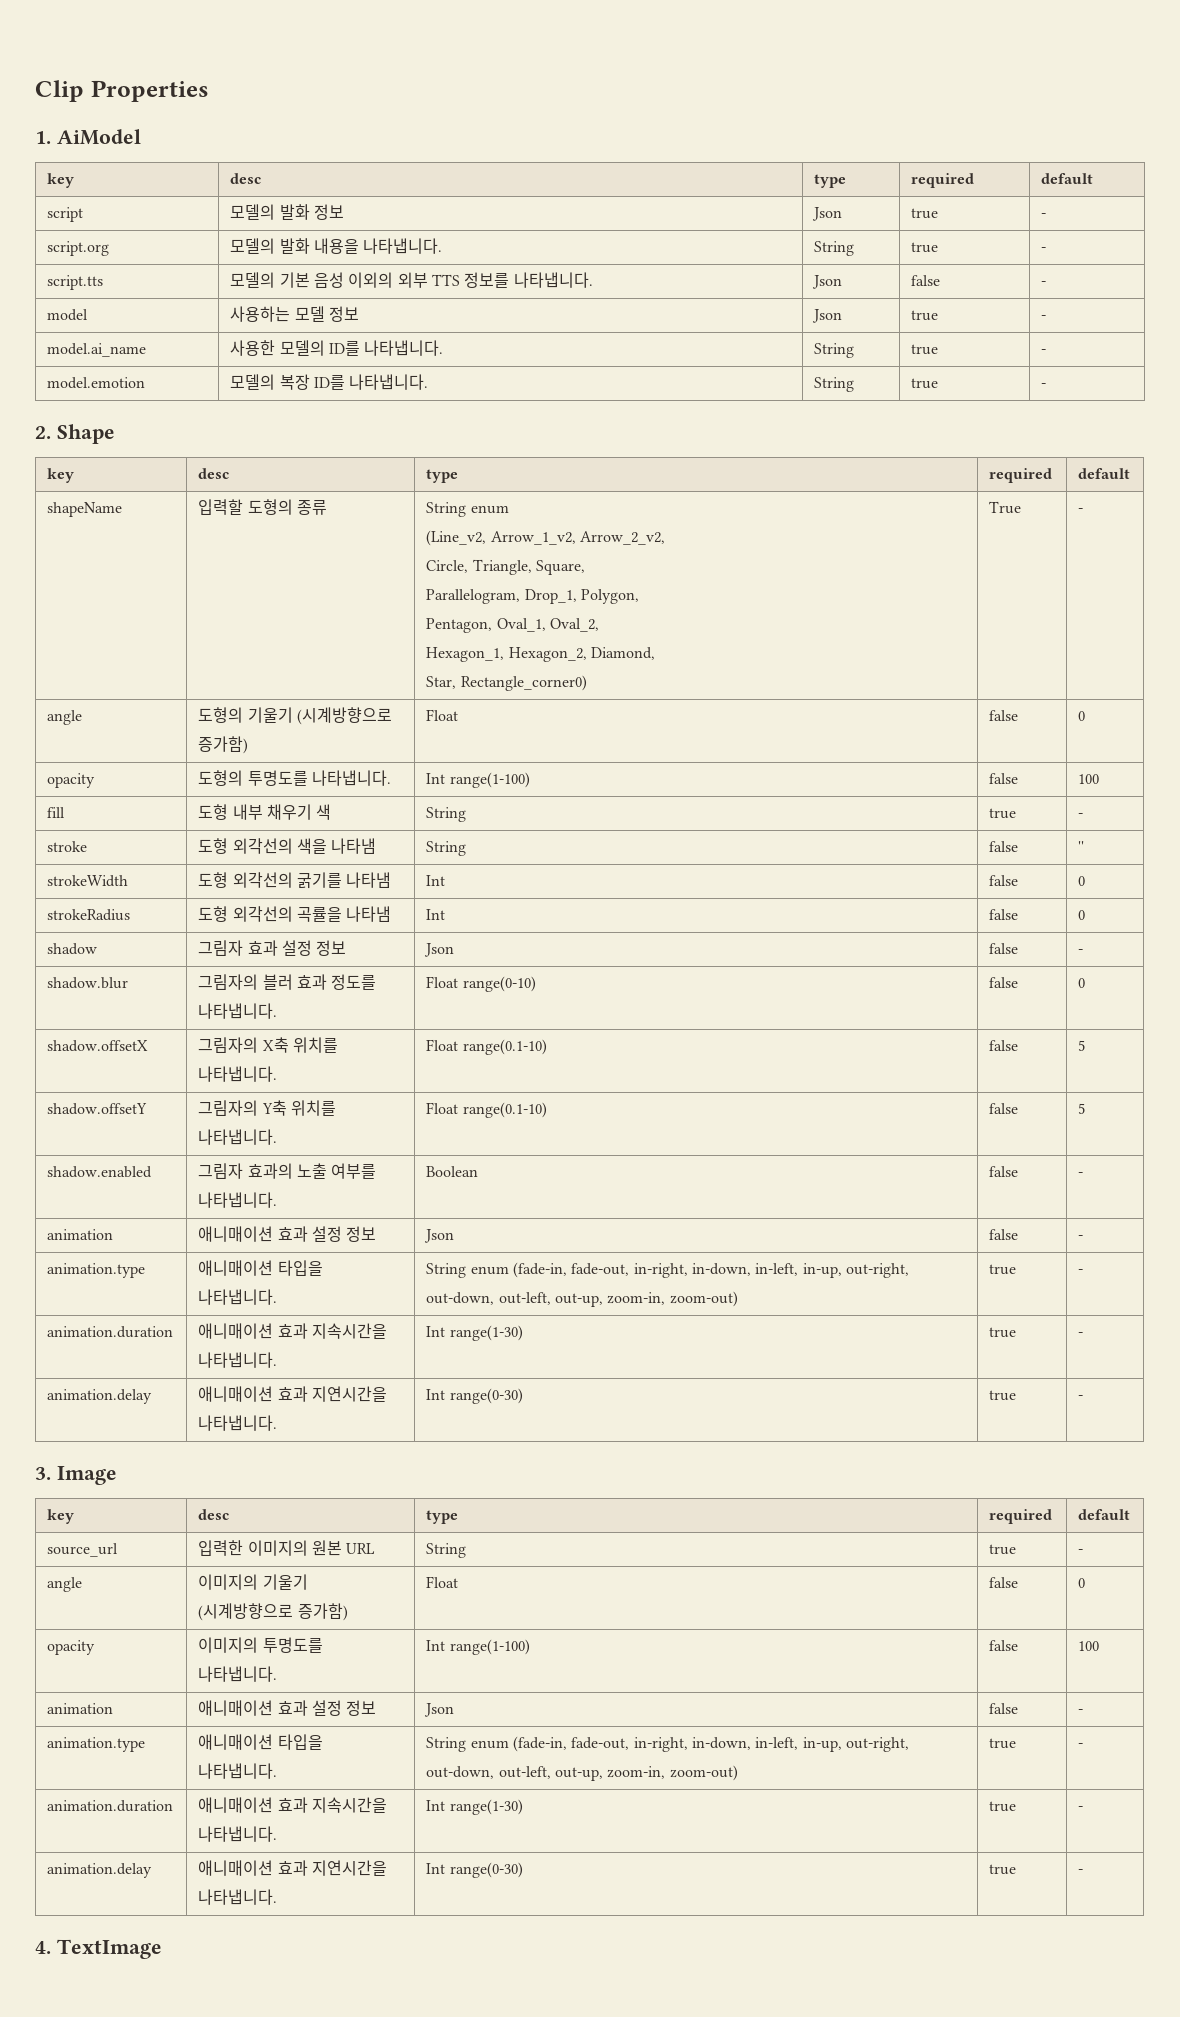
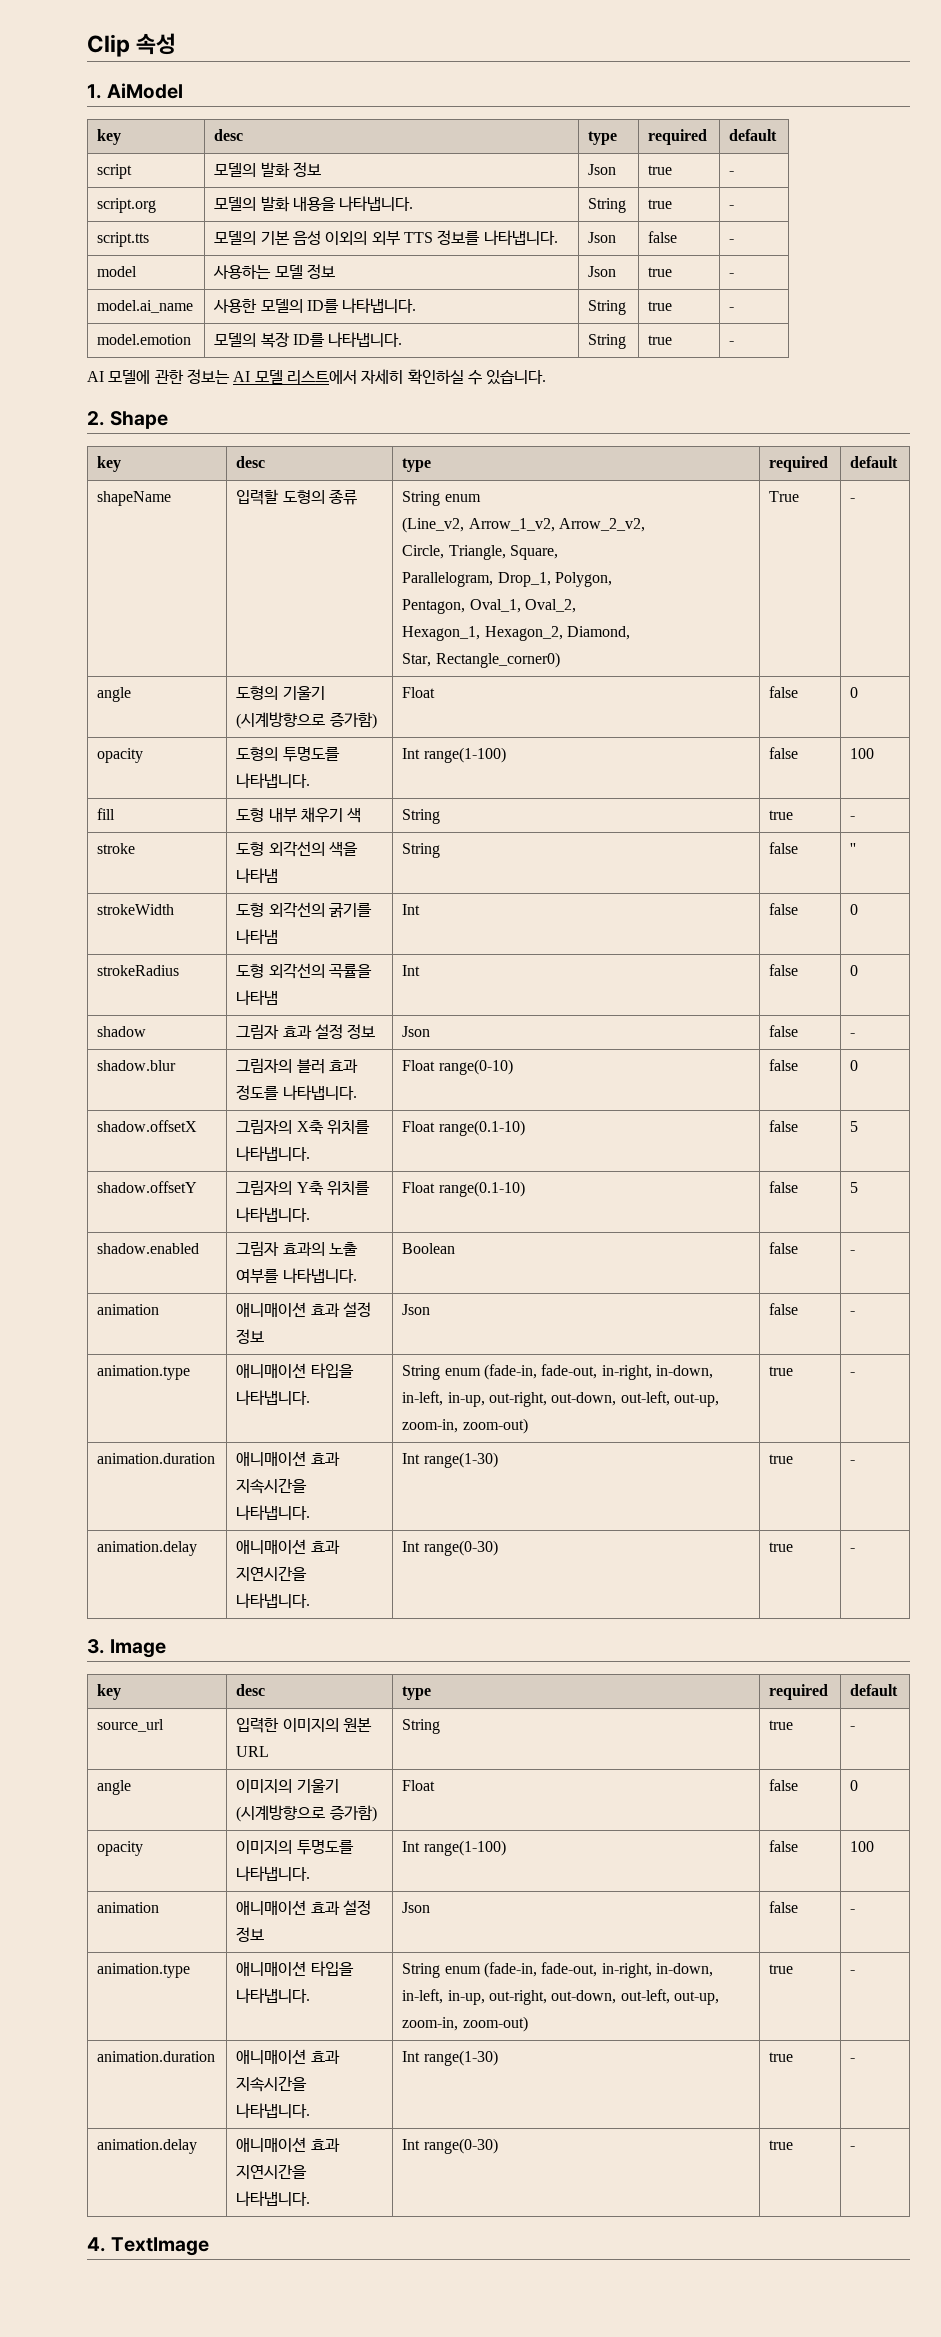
[90,80,209,102] Properties -> [136,33,177,55] 속성
(1047, 385) none -> [87,369,547,385] // AI 모델에 관한 정보는 AI 모델 리스트에서 자세히 확인하실 수 있습니다.

